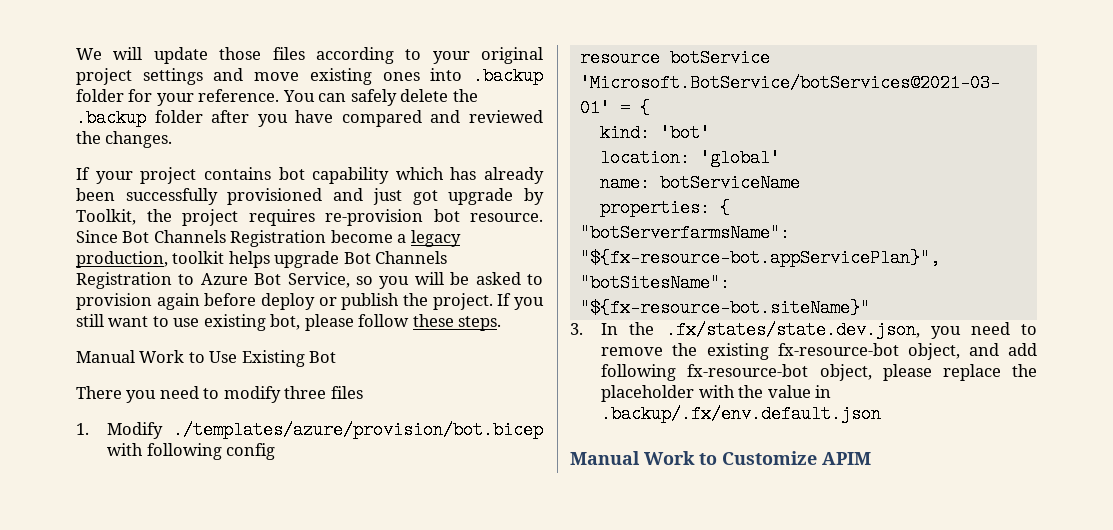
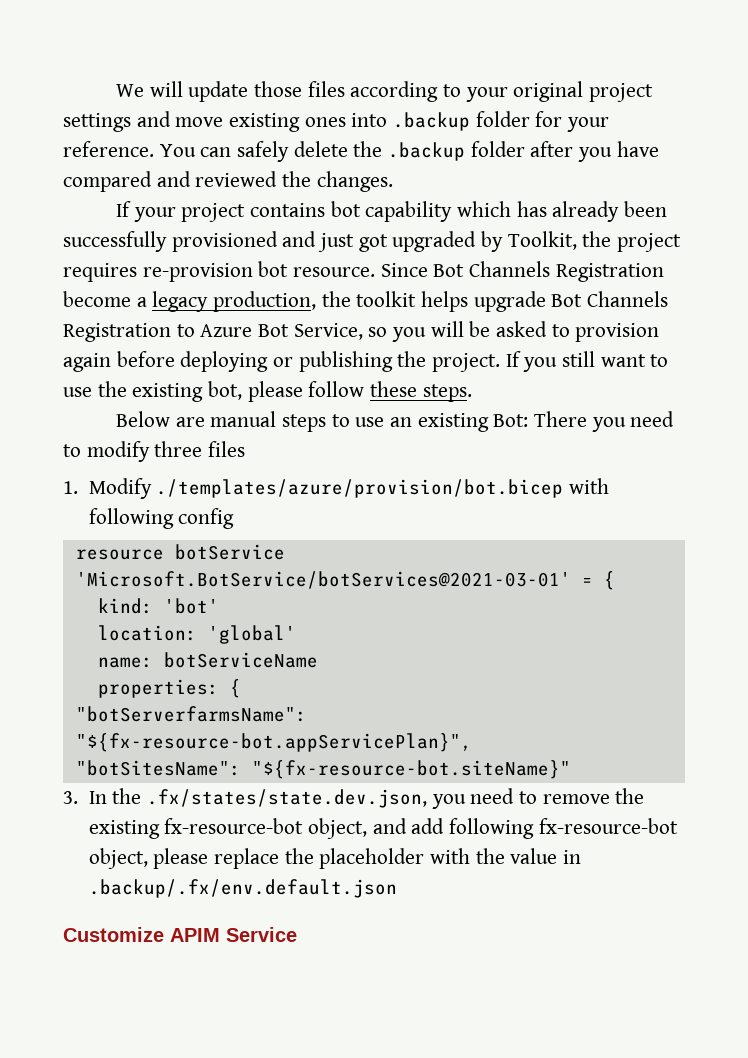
[448,188,514,205] upgrade -> [392,231,477,252] upgraded
(168, 259) none -> [321,291,351,307] the
[261,293,400,310] deploy or publish -> [180,351,393,372] deploying or publishing
(200, 322) none -> [97,381,127,397] the
[76,350,337,367] Manual Work to Use Existing Bot // -> [115,411,529,432] Below are manual steps to use an existing Bot:
[570,451,717,465] Manual Work to -> (397, 888) none
(871, 458) none -> [226,927,297,942] Service

